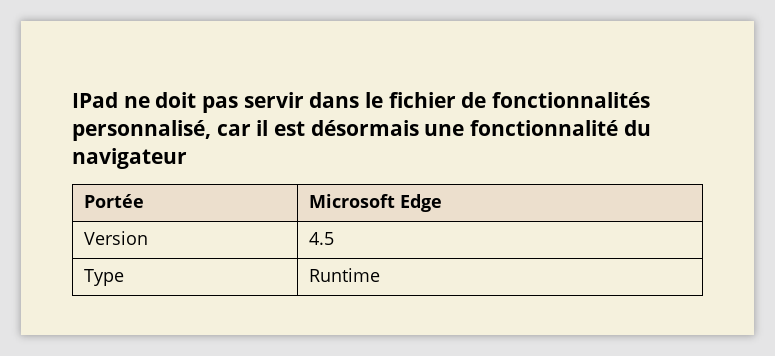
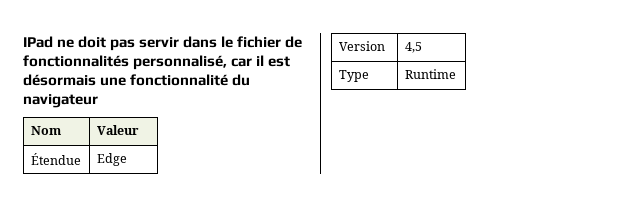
[83,194,144,208] [308,194,395,208] Portée | Microsoft -> [30,126,61,135] [96,125,139,135] [30,153,81,165] Nom | Valeur // Étendue |
[308,232,334,245] 4.5 -> [404,42,422,53] 4,5

